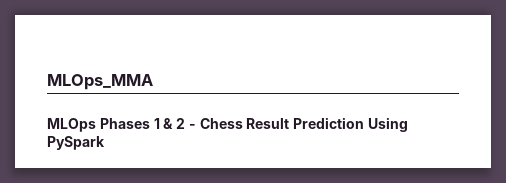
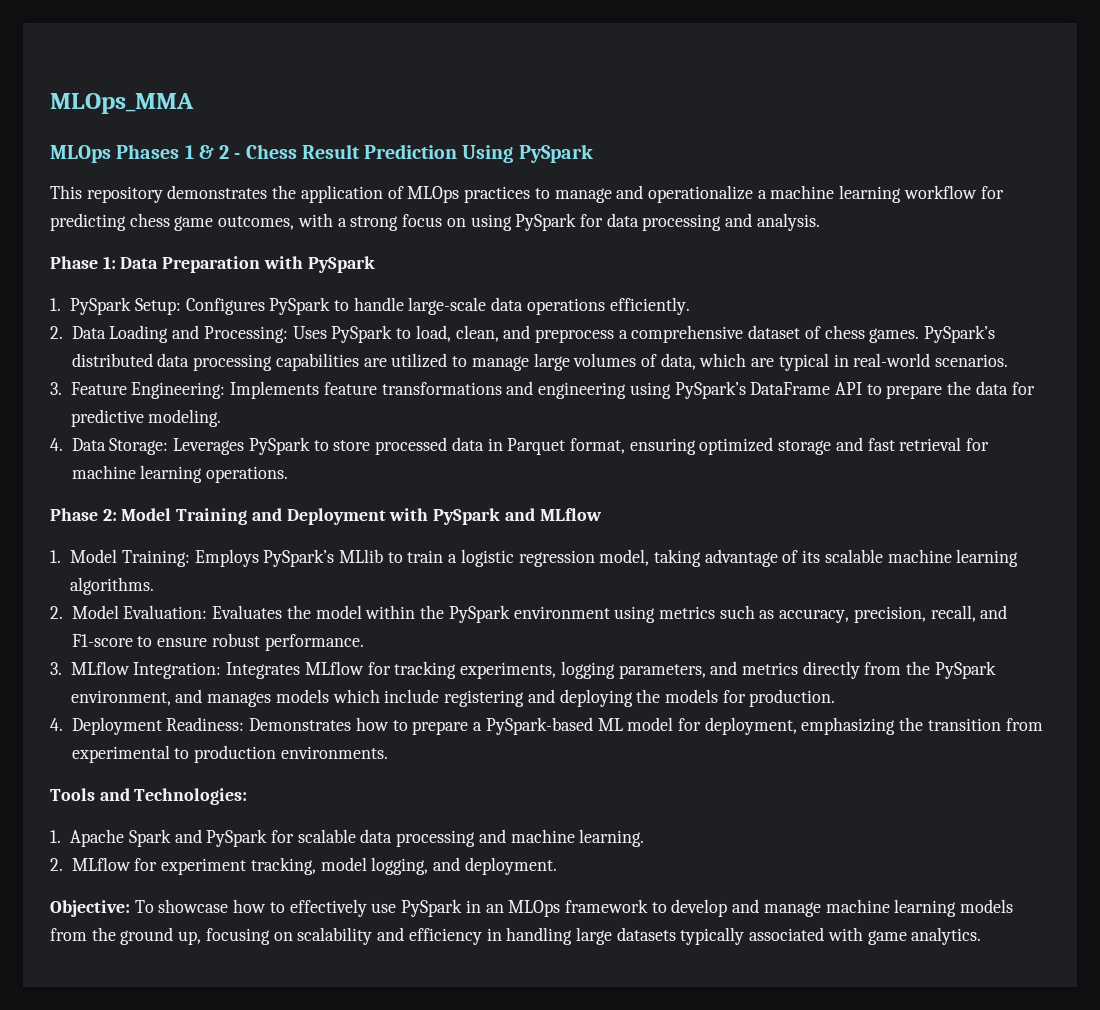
(105, 143) none -> [50,185,1004,203] [50,213,820,231] [50,256,375,273] [50,297,690,315] [50,325,996,343] [71,353,1009,371] [50,381,1035,399] [70,409,222,427] [50,437,990,455] [71,465,289,483] [50,508,602,525] [50,549,1019,567] [70,577,155,595] [50,605,1008,623] [71,633,364,651] [50,661,996,679] [70,689,836,707] [50,717,1043,735] [71,745,388,763] [50,788,248,805] [50,829,645,847] [50,857,557,875] [50,899,1014,917] [50,927,982,945] // This repository demonstrates the application of MLOps practices to manage and operationalize a machine learning workflow for predicting chess game outcomes, with a strong focus on using PySpark for data processing and analysis. // Phase 1: Data Preparation with PySpark // 1. PySpark Setup: Configures PySpark to handle large-scale data operations efficiently. // 2. Data Loading and Processing: Uses PySpark to load, clean, and preprocess a comprehensive dataset of chess games. PySpark’s distributed data processing capabilities are utilized to manage large volumes of data, which are typical in real-world scenarios. // 3. Feature Engineering: Implements feature transformations and engineering using PySpark’s DataFrame API to prepare the data for predictive modeling. // 4. Data Storage: Leverages PySpark to store processed data in Parquet format, ensuring optimized storage and fast retrieval for machine learning operations. // Phase 2: Model Training and Deployment with PySpark and MLflow // 1. Model Training: Employs PySpark’s MLlib to train a logistic regression model, taking advantage of its scalable machine learning algorithms. // 2. Model Evaluation: Evaluates the model within the PySpark environment using metrics such as accuracy, precision, recall, and F1-score to ensure robust performance. // 3. MLflow Integration: Integrates MLflow for tracking experiments, logging parameters, and metrics directly from the PySpark environment, and manages models which include registering and deploying the models for production. // 4. Deployment Readiness: Demonstrates how to prepare a PySpark-based ML model for deployment, emphasizing the transition from experimental to production environments. // Tools and Technologies: // 1. Apache Spark and PySpark for scalable data processing and machine learning. // 2. MLflow for experiment tracking, model logging, and deployment. // Objective: To showcase how to effectively use PySpark in an MLOps framework to develop and manage machine learning models from the ground up, focusing on scalability and efficiency in handling large datasets typically associated with game analytics.

